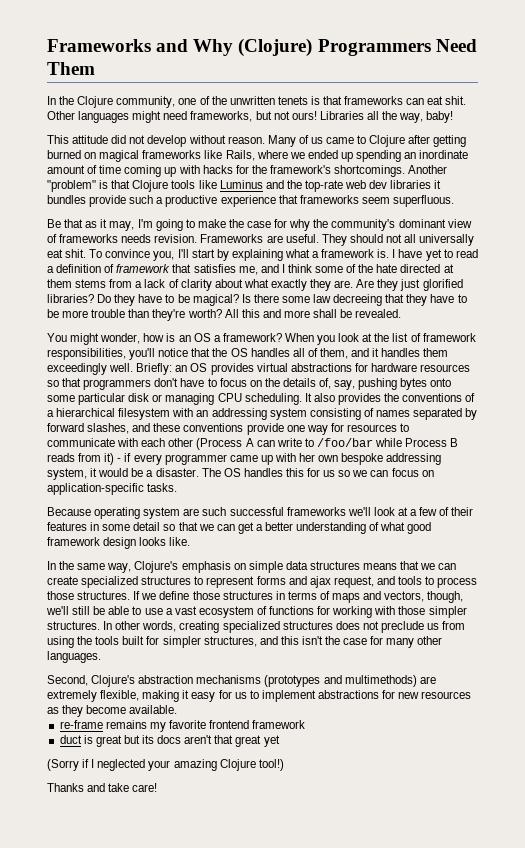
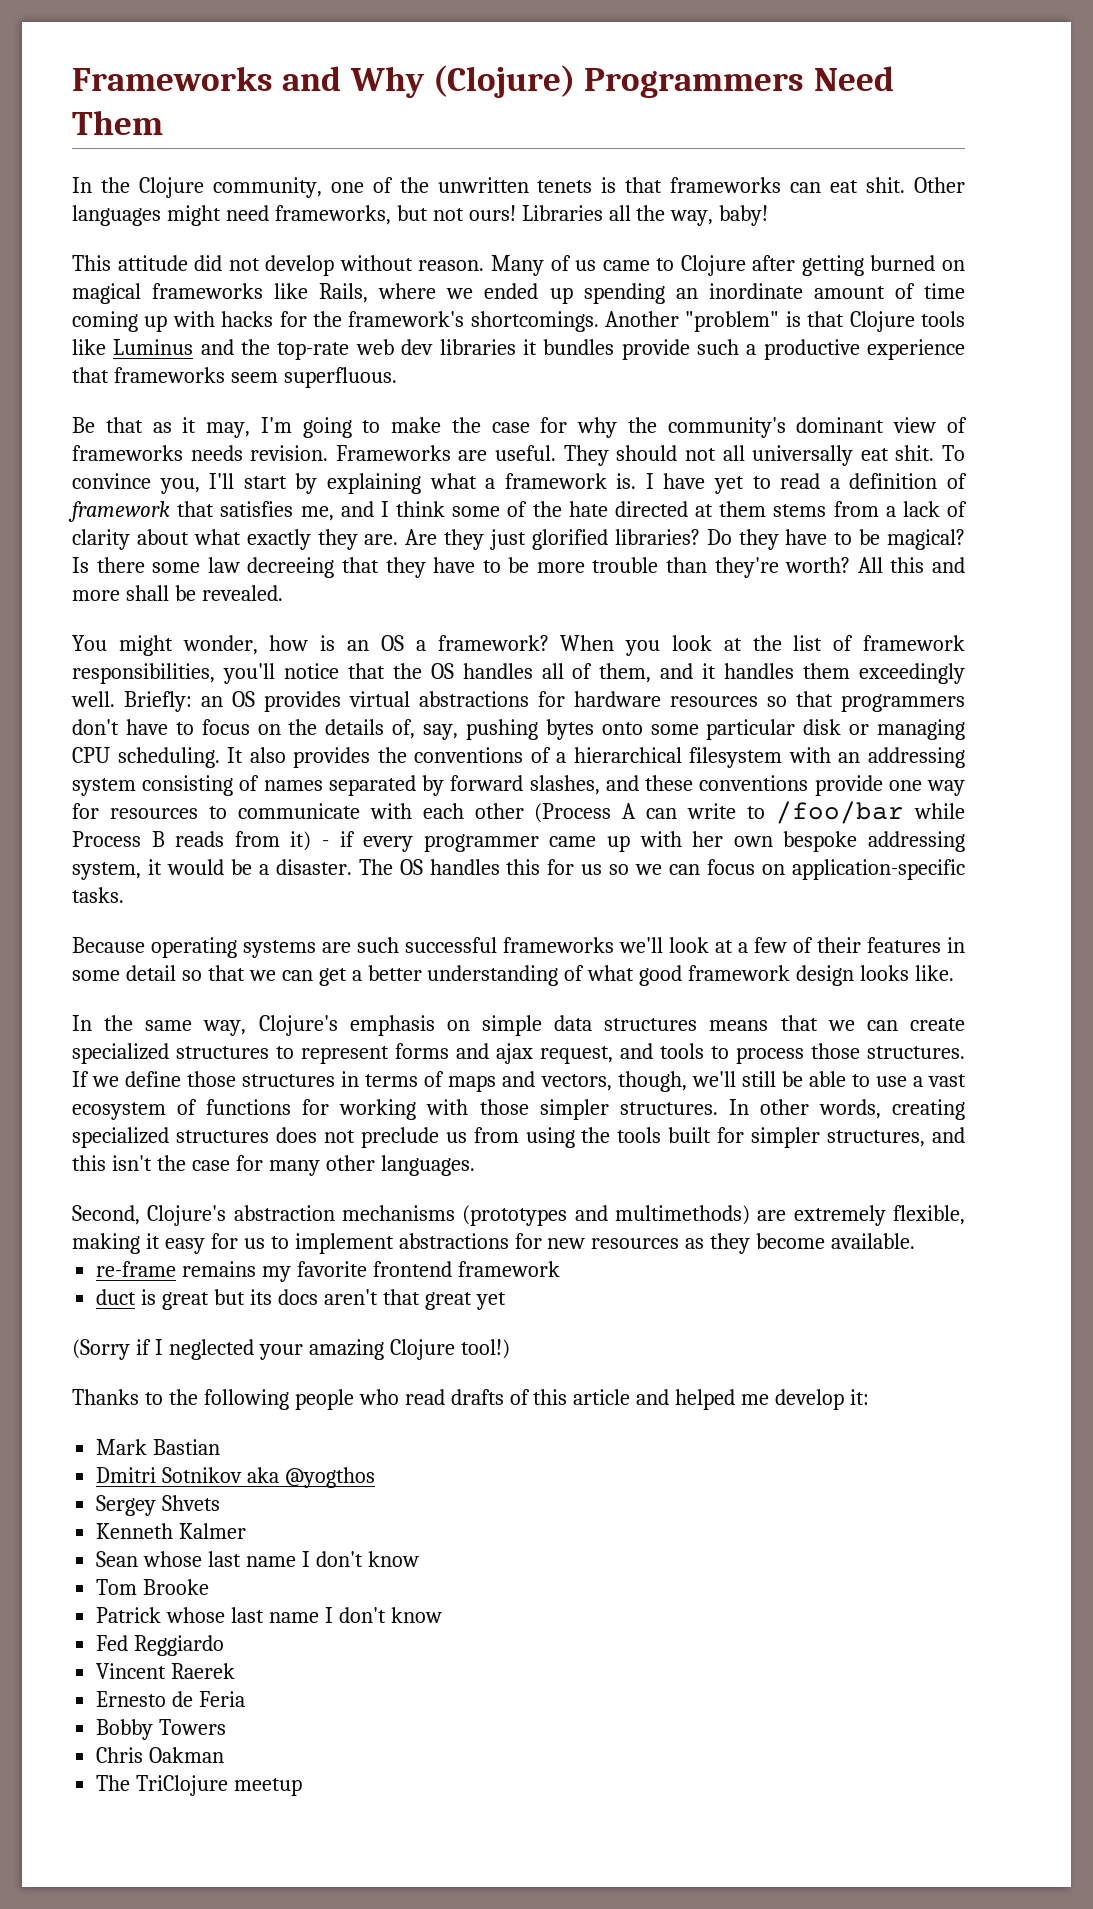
[143,507,181,519] system -> [243,940,316,958] systems
[87,783,158,792] and take care! -> [144,1389,870,1410] [96,1439,221,1455] [96,1467,376,1488] [96,1495,221,1516] [96,1523,247,1539] [96,1551,419,1567] [96,1579,210,1595] [96,1607,442,1623] [96,1635,225,1656] [96,1663,236,1679] [96,1691,246,1707] [96,1719,227,1740] [96,1747,225,1763] [96,1775,303,1796] to the following people who read drafts of this article and helped me develop it: // Mark Bastian // Dmitri Sotnikov aka @yogthos // Sergey Shvets // Kenneth Kalmer // Sean whose last name I don't know // Tom Brooke // Patrick whose last name I don't know // Fed Reggiardo // Vincent Raerek // Ernesto de Feria // Bobby Towers // Chris Oakman // The TriClojure meetup

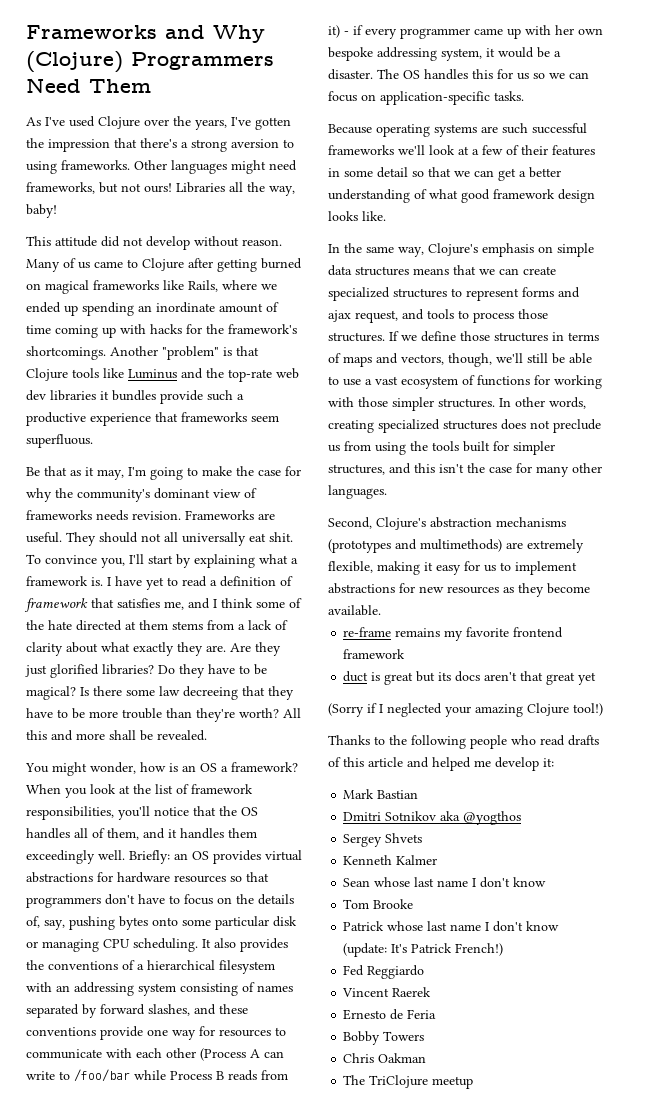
[72,177,906,198] In the Clojure community, one of the unwritten tenets is that frameworks can eat shit. -> [26,116,291,130] [26,138,294,152] [26,160,130,174] As I've used Clojure over the years, I've gotten the impression that there's a strong aversion to using frameworks.
(442, 1615) none -> [343,943,504,957] (update: It's Patrick French!)

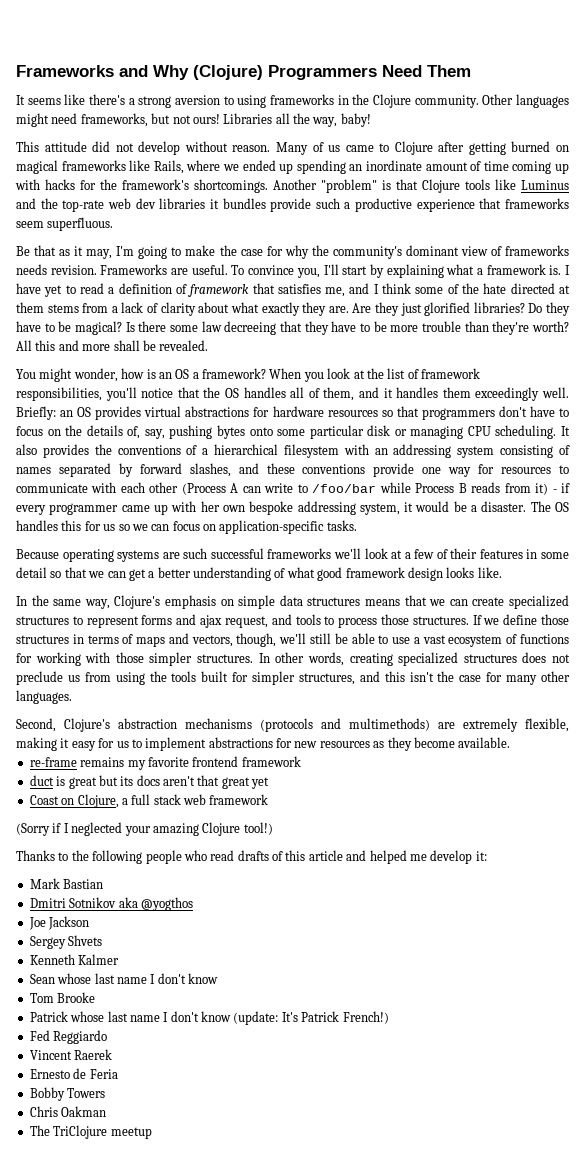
[26,116,291,130] [26,138,137,152] As I've used Clojure over the years, I've gotten the impression that -> [16,94,86,105] It seems like
[61,160,130,170] frameworks. -> [270,94,479,108] frameworks in the Clojure community.
[66,532,293,546] They should not all universally eat shit. -> (228, 269) none
[328,539,391,553] (prototypes -> [260,718,313,732] (protocols
(597, 678) none -> [29,794,269,808] // Coast on Clojure, a full stack web framework
(522, 818) none -> [28,916,90,930] // Joe Jackson

